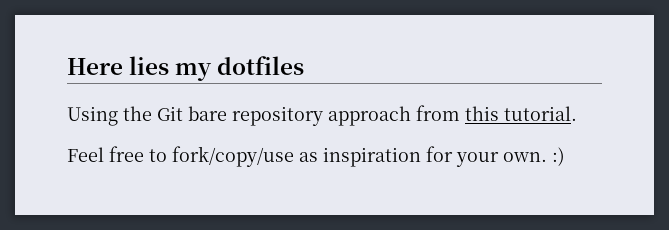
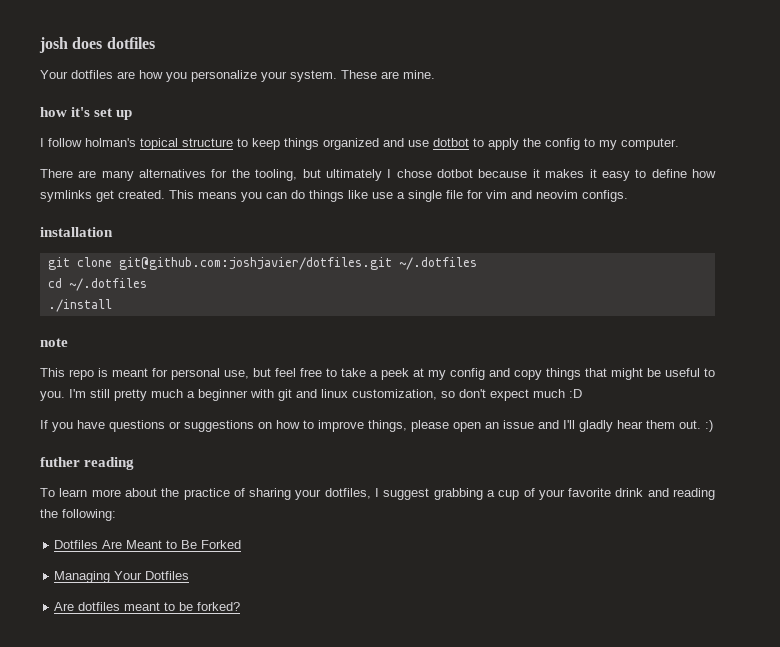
[67,56,305,81] [67,105,577,126] [67,146,565,167] Here lies my dotfiles // Using the Git bare repository approach from this tutorial. // Feel free to fork/copy/use as inspiration for your own. :) -> [39,37,155,53] [40,70,435,82] [40,107,133,120] [40,138,679,150] [40,169,716,181] [40,190,628,202] [40,227,113,237] [47,257,477,270] [47,278,147,291] [47,299,112,312] [40,338,68,347] [40,368,715,380] [40,389,582,401] [40,420,713,432] [40,457,135,470] [40,488,715,500] [40,509,116,521] [54,540,242,549] [54,571,190,583] [54,602,241,611] josh does dotfiles // Your dotfiles are how you personalize your system. These are mine. // how it's set up // I follow holman's topical structure to keep things organized and use dotbot to apply the config to my computer. // There are many alternatives for the tooling, but ultimately I chose dotbot because it makes it easy to define how symlinks get created. This means you can do things like use a single file for vim and neovim configs. // installation // git clone git@github.com:joshjavier/dotfiles.git ~/.dotfiles // cd ~/.dotfiles // ./install // note // This repo is meant for personal use, but feel free to take a peek at my config and copy things that might be useful to you. I'm still pretty much a beginner with git and linux customization, so don't expect much :D // If you have questions or suggestions on how to improve things, please open an issue and I'll gladly hear them out. :) // futher reading // To learn more about the practice of sharing your dotfiles, I suggest grabbing a cup of your favorite drink and reading the following: // Dotfiles Are Meant to Be Forked // Managing Your Dotfiles // Are dotfiles meant to be forked?

